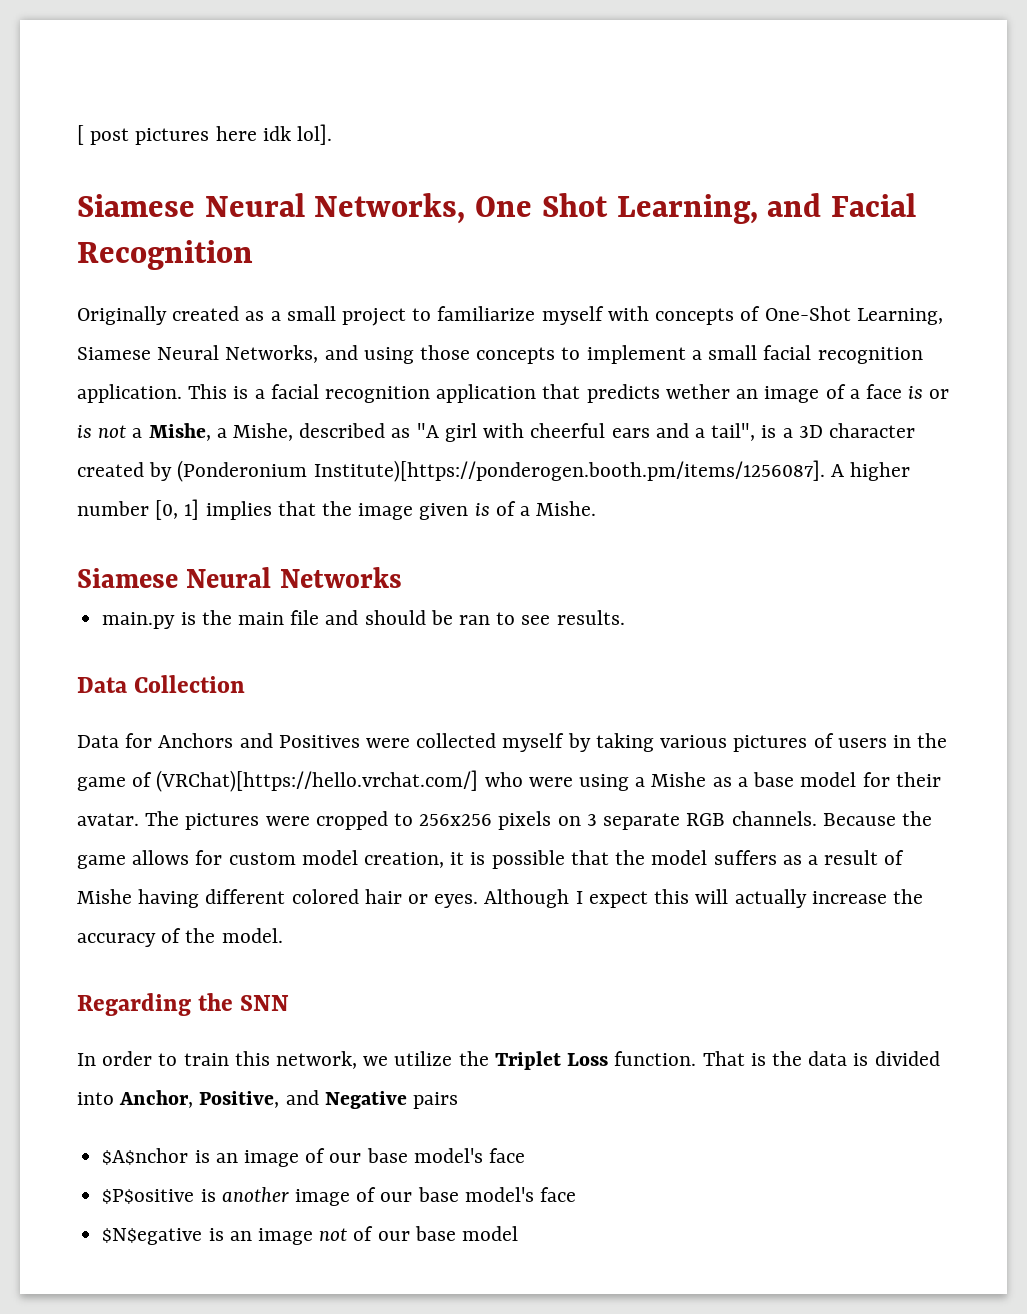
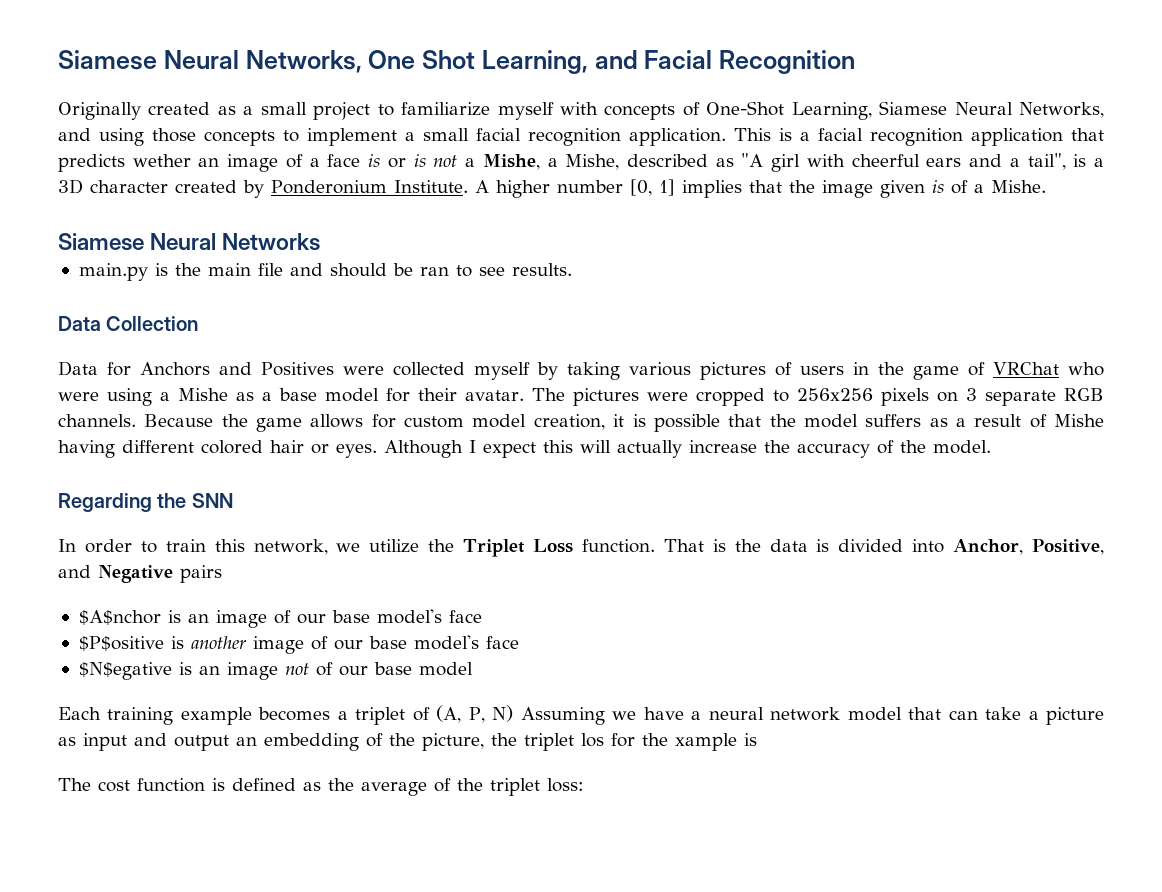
[77,124,333,145] [ post pictures here idk lol]. // -> (58, 60) none
[177,460,825,482] (Ponderonium Institute)[https://ponderogen.booth.pm/items/1256087]. -> [271,180,468,194] Ponderonium Institute.
[156,770,479,792] (VRChat)[https://hello.vrchat.com/] -> [993,362,1059,375] VRChat
(518, 1233) none -> [58,705,1104,725] [58,733,757,751] [58,778,584,796] // Each training example becomes a triplet of (A, P, N) Assuming we have a neural network model that can take a picture as input and output an embedding of the picture, the triplet los for the xample is // The cost function is defined as the average of the triplet loss:

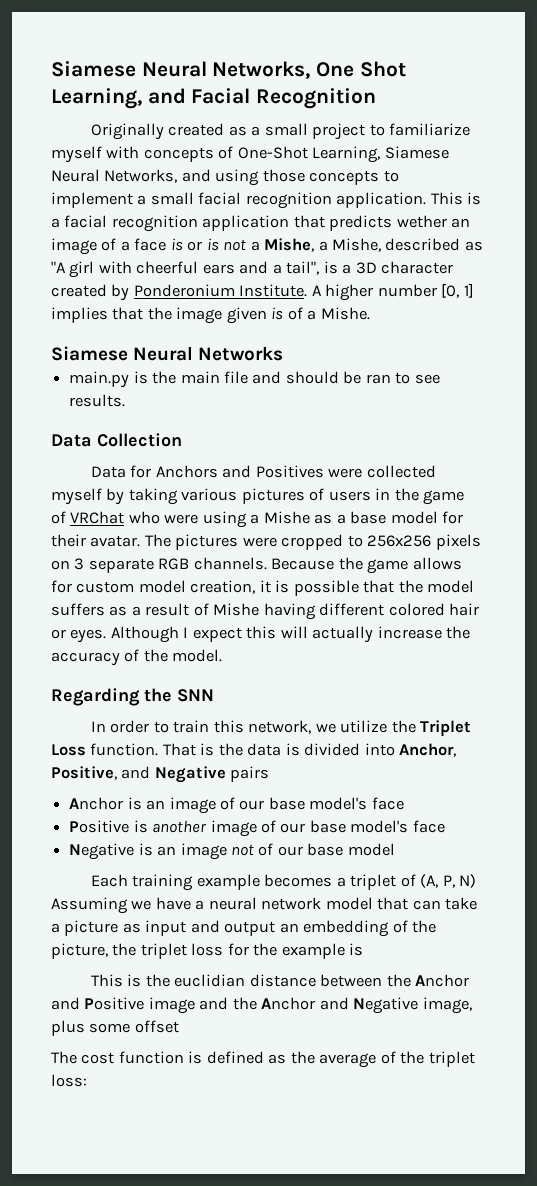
[78,610,161,625] $A$nchor -> [69,797,124,810] Anchor
[78,636,164,651] $P$ositive -> [69,820,130,833] Positive
[78,662,172,680] $N$egative -> [69,843,135,860] Negative
[581,733,604,747] los -> [191,943,224,956] loss
[675,733,757,751] xample is -> [281,943,364,959] [91,974,470,987] [51,997,472,1014] [51,1020,179,1036] example is // This is the euclidian distance between the Anchor and Positive image and the Anchor and Negative image, plus some offset

